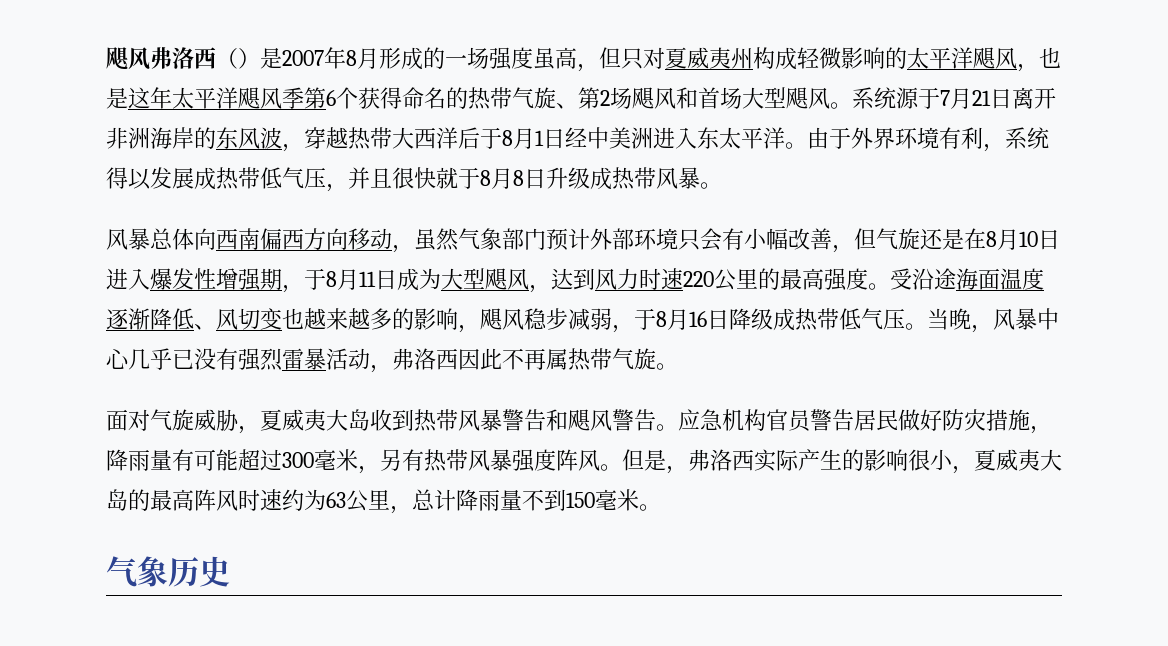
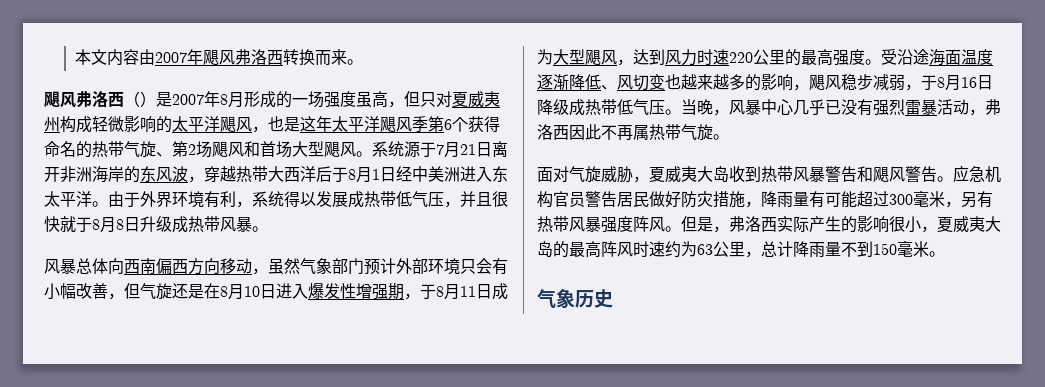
(106, 58) none -> [74,49,363,66] 本文内容由2007年飓风弗洛西转换而来。 //

